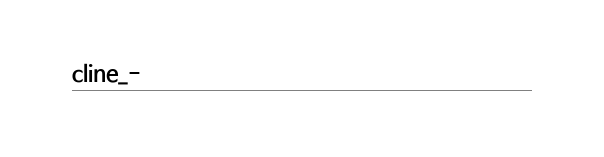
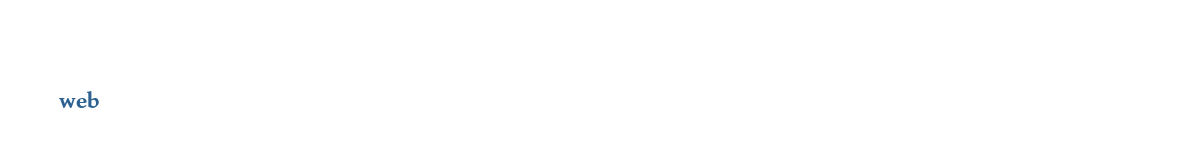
[72,63,141,85] cline_- -> [59,91,100,108] web

